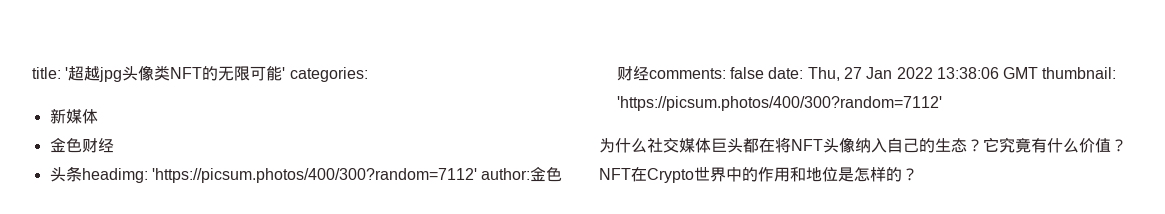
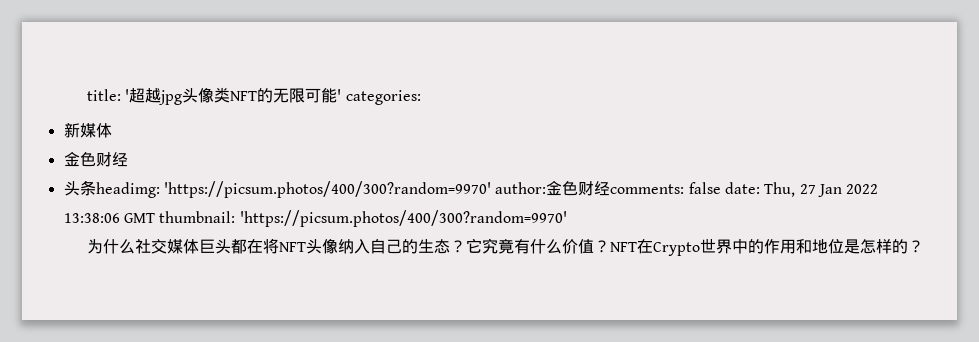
[151,168,477,183] 'https://picsum.photos/400/300?random=7112' -> [163,181,491,198] 'https://picsum.photos/400/300?random=9970'
[616,96,942,111] 'https://picsum.photos/400/300?random=7112' -> [239,210,567,227] 'https://picsum.photos/400/300?random=9970'

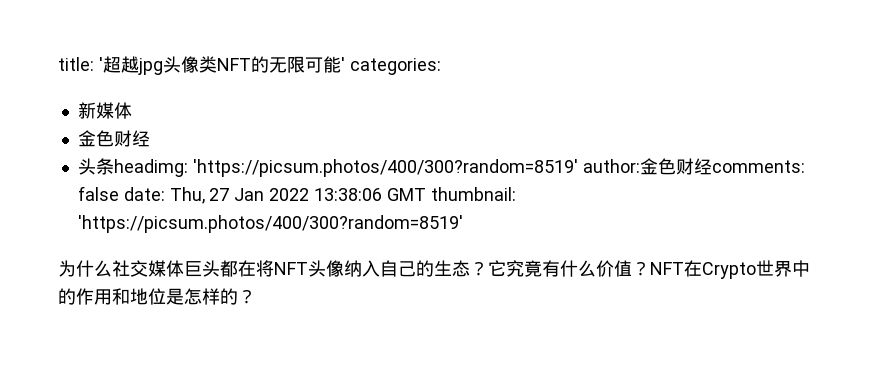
[163,181,491,198] 'https://picsum.photos/400/300?random=9970' -> [192,159,578,177] 'https://picsum.photos/400/300?random=8519'
[239,210,567,227] 'https://picsum.photos/400/300?random=9970' -> [77,215,463,233] 'https://picsum.photos/400/300?random=8519'

